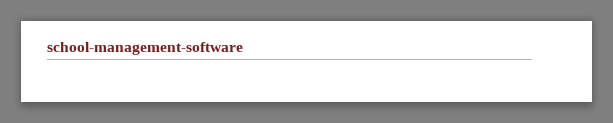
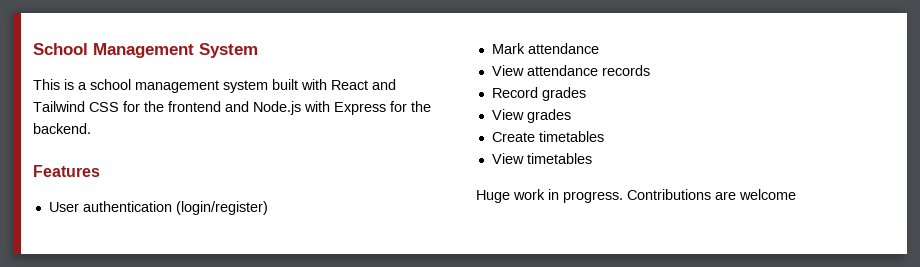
[47,42,243,55] school-management-software -> [33,43,258,58] [33,79,396,93] [33,101,431,115] [33,123,91,134] [33,165,100,177] [48,201,268,215] [491,43,599,54] [491,65,650,76] [491,87,586,101] [491,109,571,123] [491,131,604,142] [491,153,592,164] [476,189,796,203] School Management System // This is a school management system built with React and Tailwind CSS for the frontend and Node.js with Express for the backend. // Features // User authentication (login/register) // Mark attendance // View attendance records // Record grades // View grades // Create timetables // View timetables // Huge work in progress. Contributions are welcome

